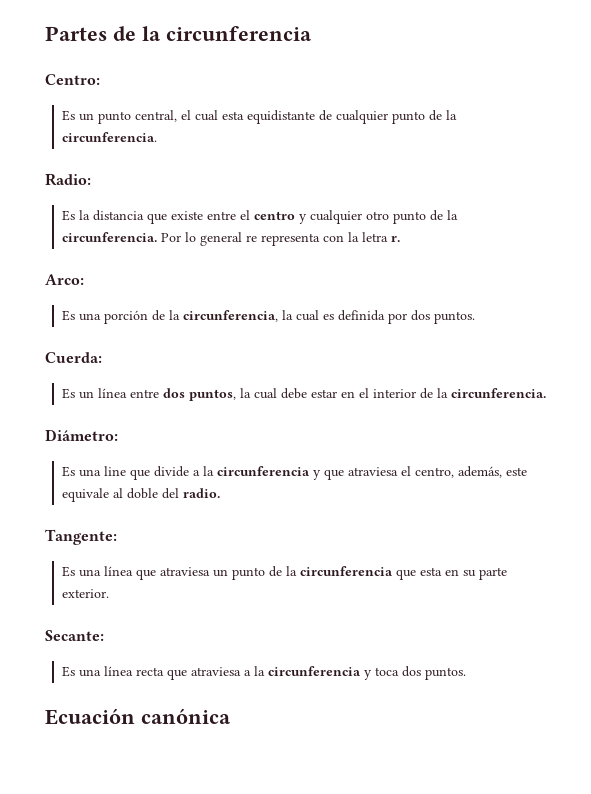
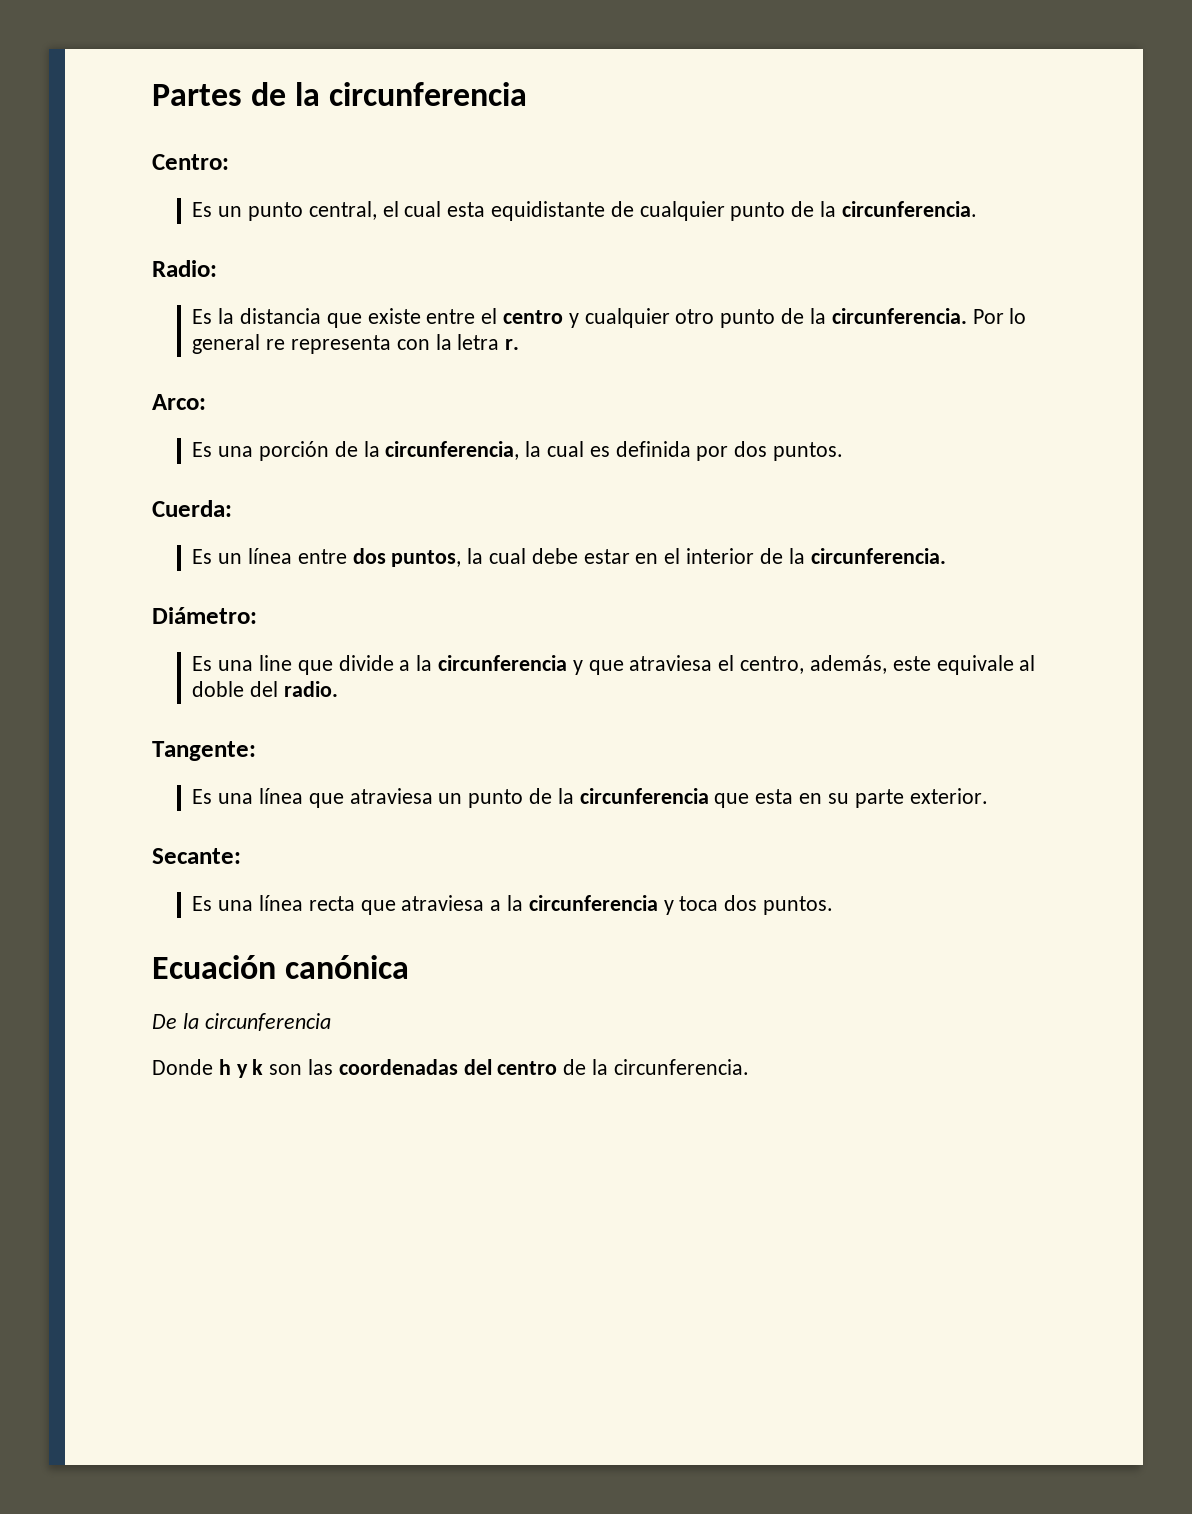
(231, 716) none -> [152,1013,331,1031] [152,1059,749,1078] // De la circunferencia // Donde h y k son las coordenadas del centro de la circunferencia.

